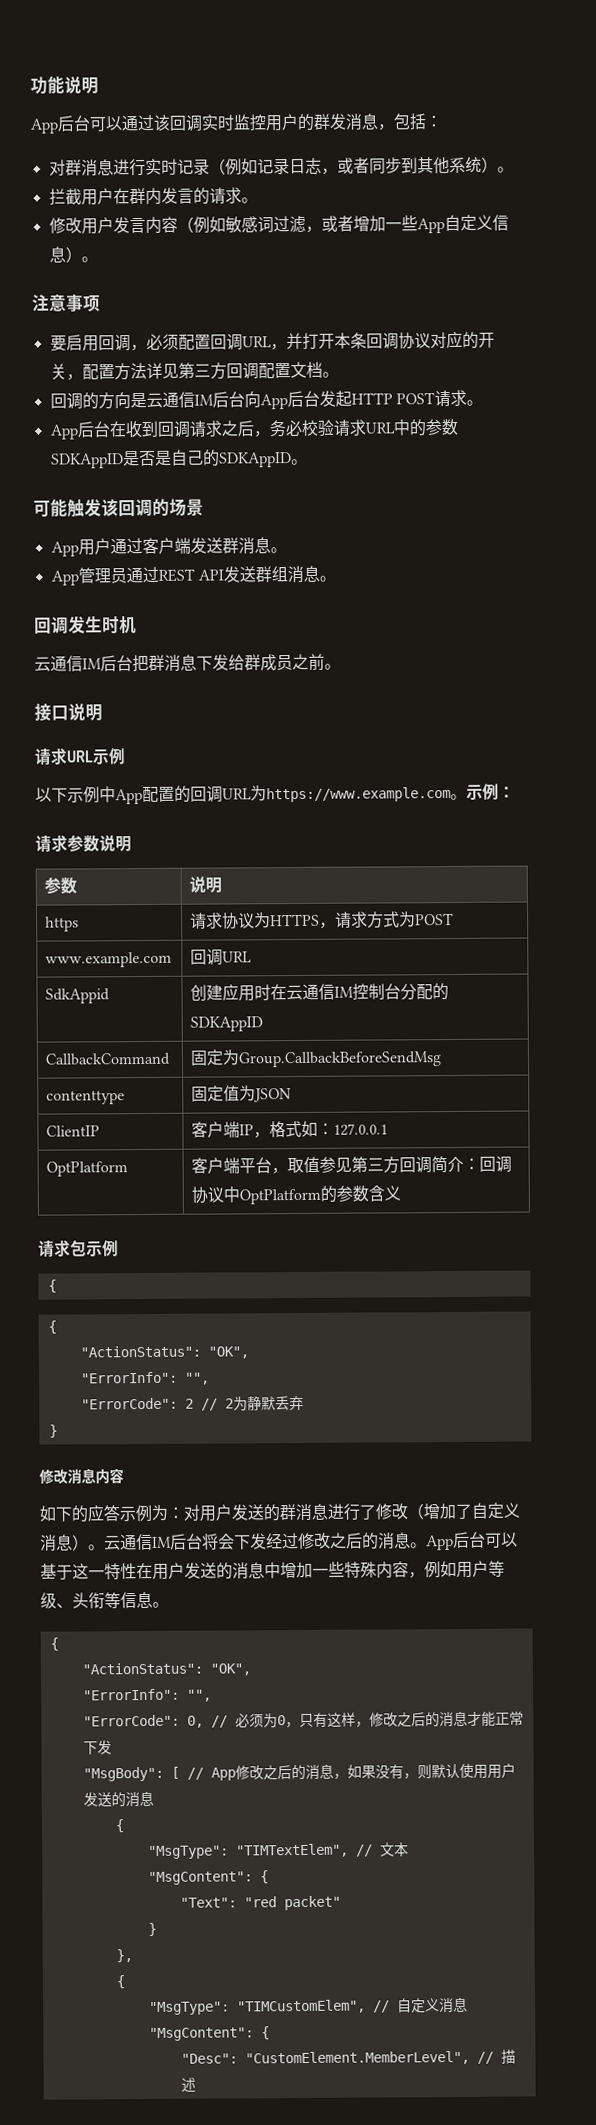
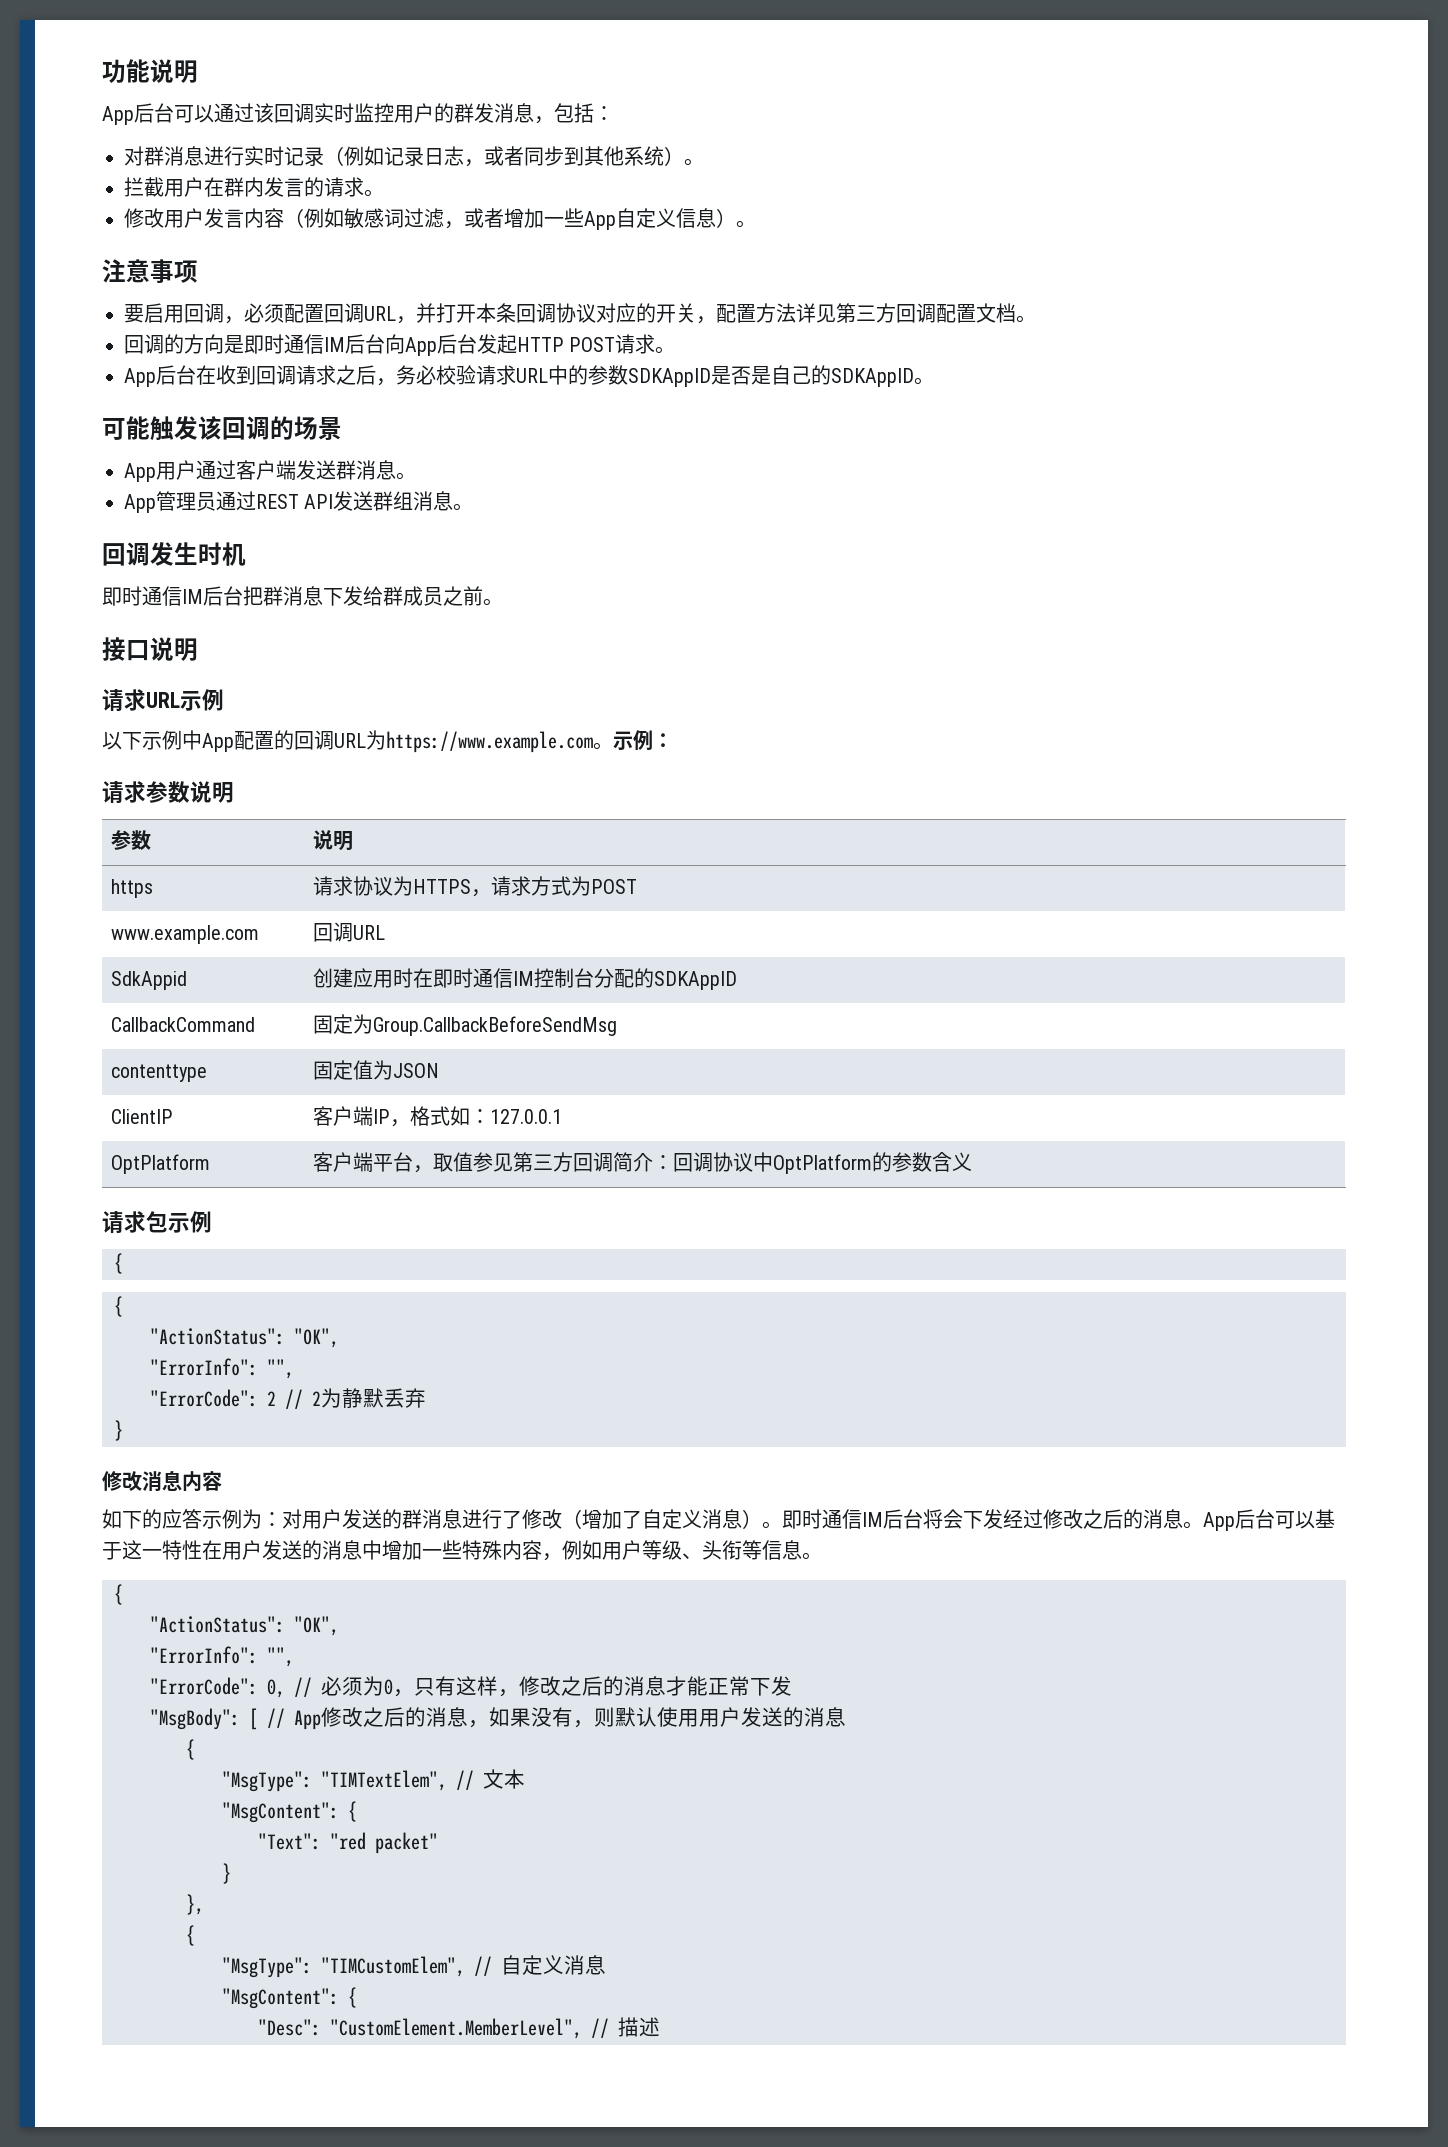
[145,392,163,408] 云 -> [244,334,284,354] 即时
[34,656,51,672] 云 -> [102,586,142,606] 即时
[286,984,304,1001] 云 -> [433,968,474,988] 即时
[104,1535,121,1551] 云 -> [782,1509,822,1529] 即时

